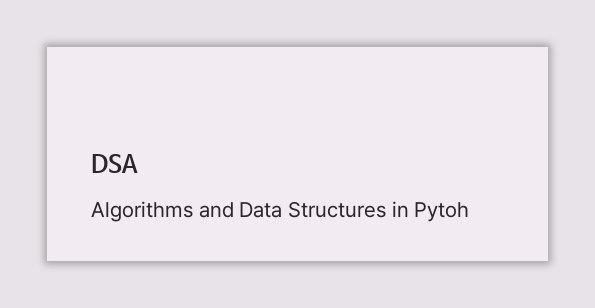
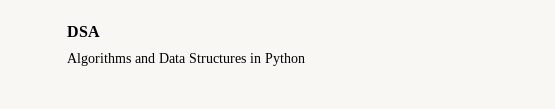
[414,202,470,222] Pytoh -> [265,53,305,66] Python

